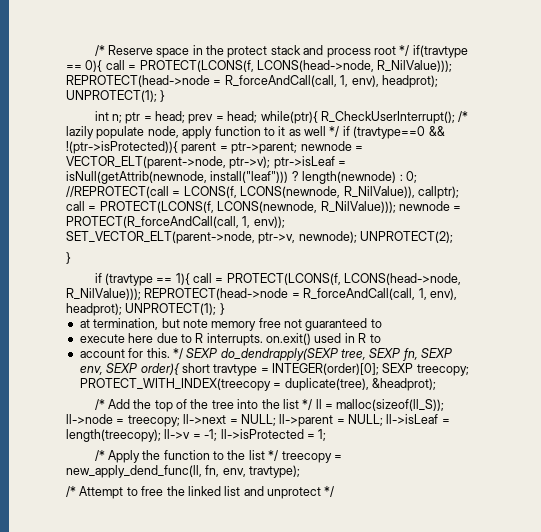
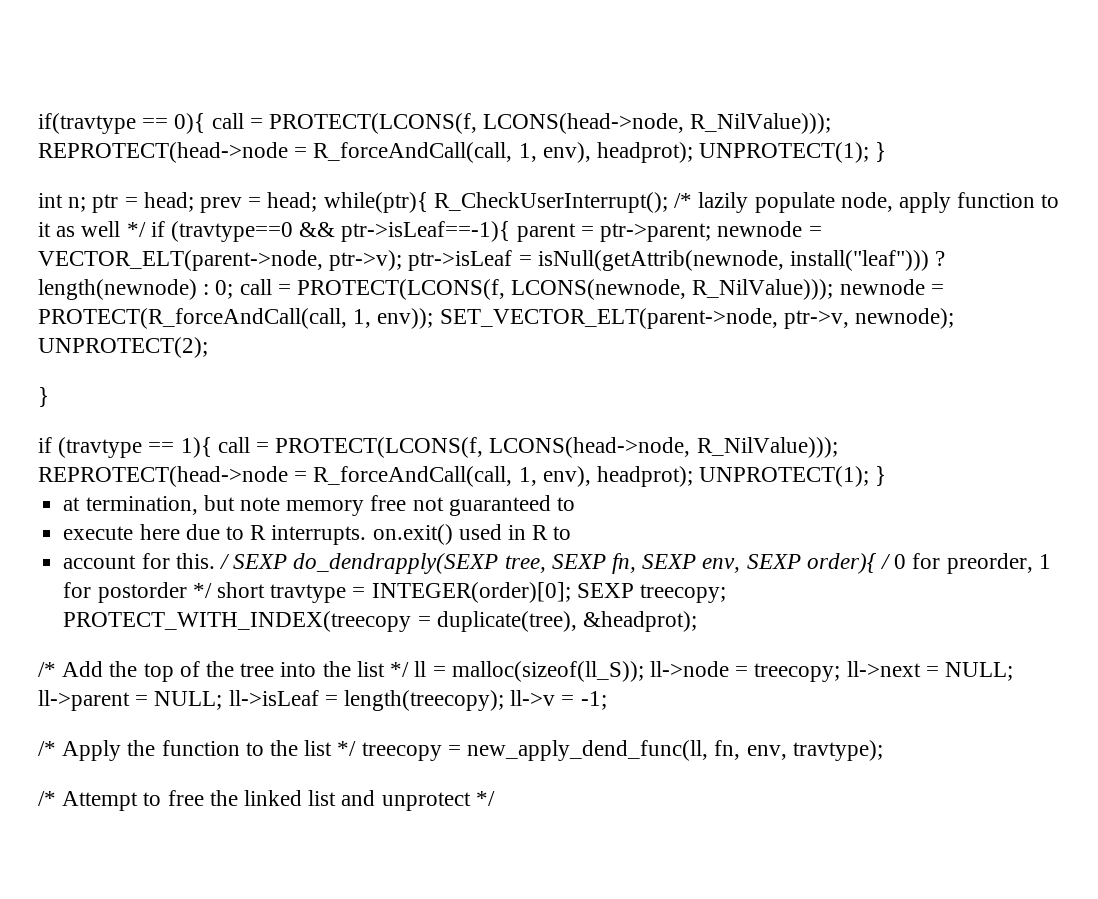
[94,45,410,58] /* Reserve space in the protect stack and process root */ -> (38, 123) none
[66,141,178,154] !(ptr->isProtected)){ -> [341,221,511,242] ptr->isLeaf==-1){
[66,186,459,199] //REPROTECT(call = LCONS(f, LCONS(newnode, R_NilValue)), callptr); -> (234, 289) none
[172,348,183,359] */ -> [218,554,230,569] /
(180, 369) none -> [880,553,1051,574] [63,582,212,603] / 0 for preorder, 1 for postorder */
[220,429,327,441] ll->isProtected = 1; -> (607, 700) none

